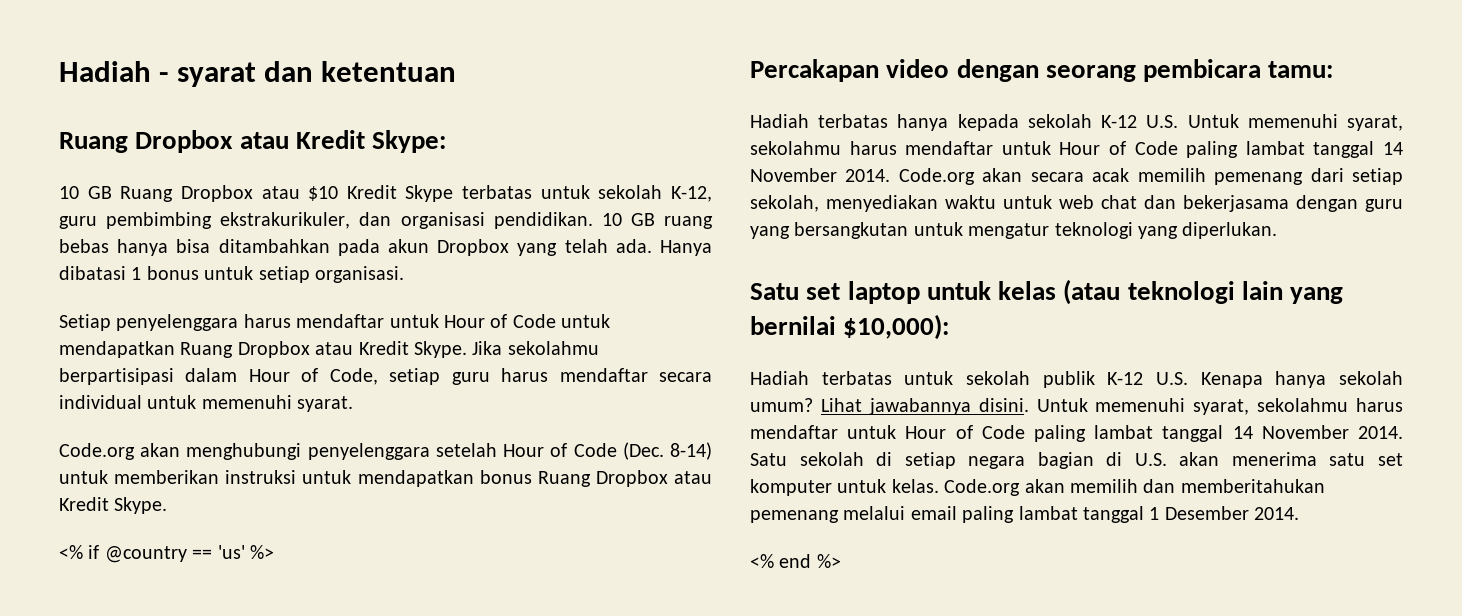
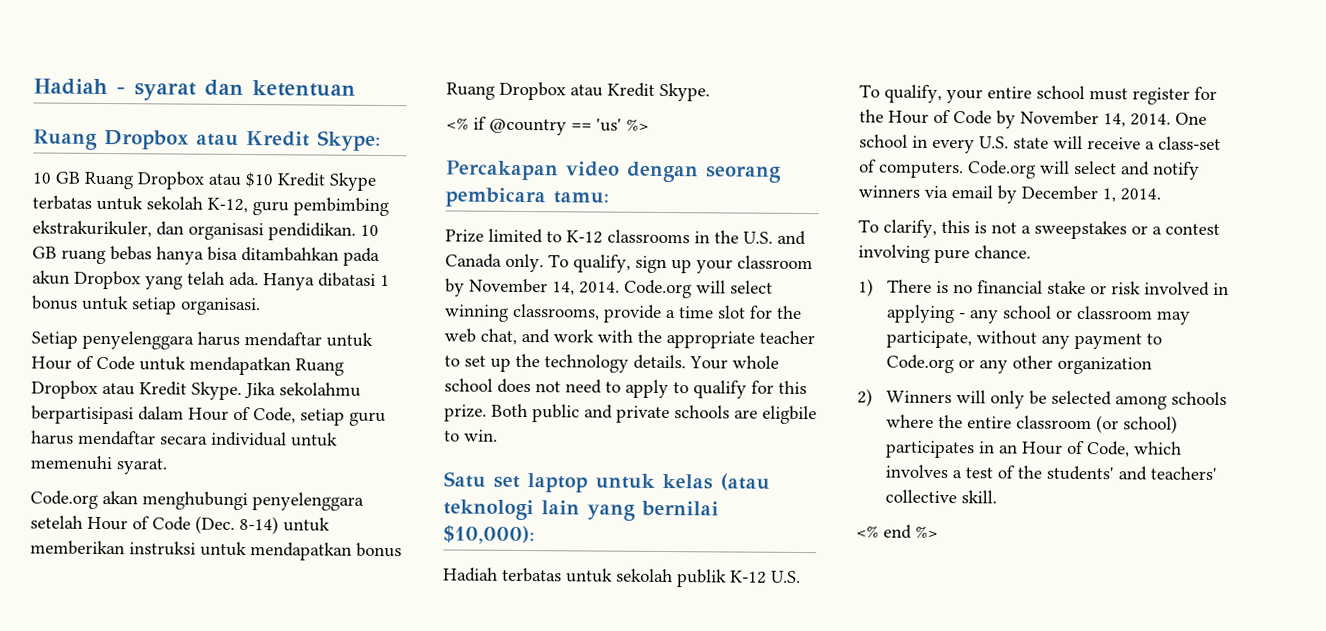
[750,114,1403,131] [750,141,1403,158] [750,168,1403,185] [750,195,1403,212] [750,222,1278,239] Hadiah terbatas hanya kepada sekolah K-12 U.S. Untuk memenuhi syarat, sekolahmu harus mendaftar untuk Hour of Code paling lambat tanggal 14 November 2014. Code.org akan secara acak memilih pemenang dari setiap sekolah, menyediakan waktu untuk web chat dan bekerjasama dengan guru yang bersangkutan untuk mengatur teknologi yang diperlukan. -> [445,228,806,246] [445,253,813,274] [445,278,773,299] [444,303,802,323] [444,328,815,349] [444,353,779,373] [444,378,807,399] [444,403,817,425] [444,429,498,442] Prize limited to K-12 classrooms in the U.S. and Canada only. To qualify, sign up your classroom by November 14, 2014. Code.org will select winning classrooms, provide a time slot for the web chat, and work with the appropriate teacher to set up the technology details. Your whole school does not need to apply to qualify for this prize. Both public and private schools are eligbile to win.
[1200,371,1403,388] [750,398,1403,415] [750,425,1403,442] [750,452,1403,469] [750,479,1325,496] [750,506,1300,523] Kenapa hanya sekolah umum? Lihat jawabannya disini. Untuk memenuhi syarat, sekolahmu harus mendaftar untuk Hour of Code paling lambat tanggal 14 November 2014. Satu sekolah di setiap negara bagian di U.S. akan menerima satu set komputer untuk kelas. Code.org akan memilih dan memberitahukan pemenang melalui email paling lambat tanggal 1 Desember 2014. -> [859,84,1217,105] [859,109,1207,129] [859,134,1221,154] [859,159,1200,180] [858,185,1161,204] [858,219,1220,240] [858,244,1031,264] [858,278,1230,297] [886,304,1192,325] [886,330,1163,350] [886,354,1153,375] [857,388,1228,410] [886,414,1179,434] [885,440,1183,459] [885,464,1218,481] [885,489,998,504] To qualify, your entire school must register for the Hour of Code by November 14, 2014. One school in every U.S. state will receive a class-set of computers. Code.org will select and notify winners via email by December 1, 2014. // To clarify, this is not a sweepstakes or a contest involving pure chance. // 1) There is no financial stake or risk involved in applying - any school or classroom may participate, without any payment to Code.org or any other organization // 2) Winners will only be selected among schools where the entire classroom (or school) participates in an Hour of Code, which involves a test of the students' and teachers' collective skill.

